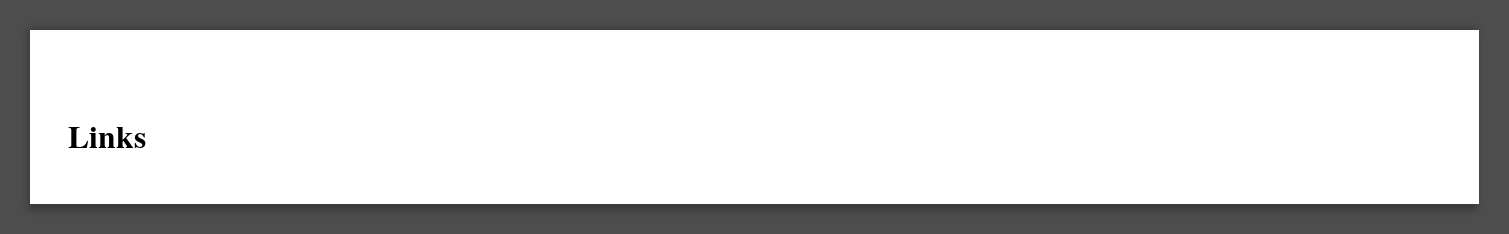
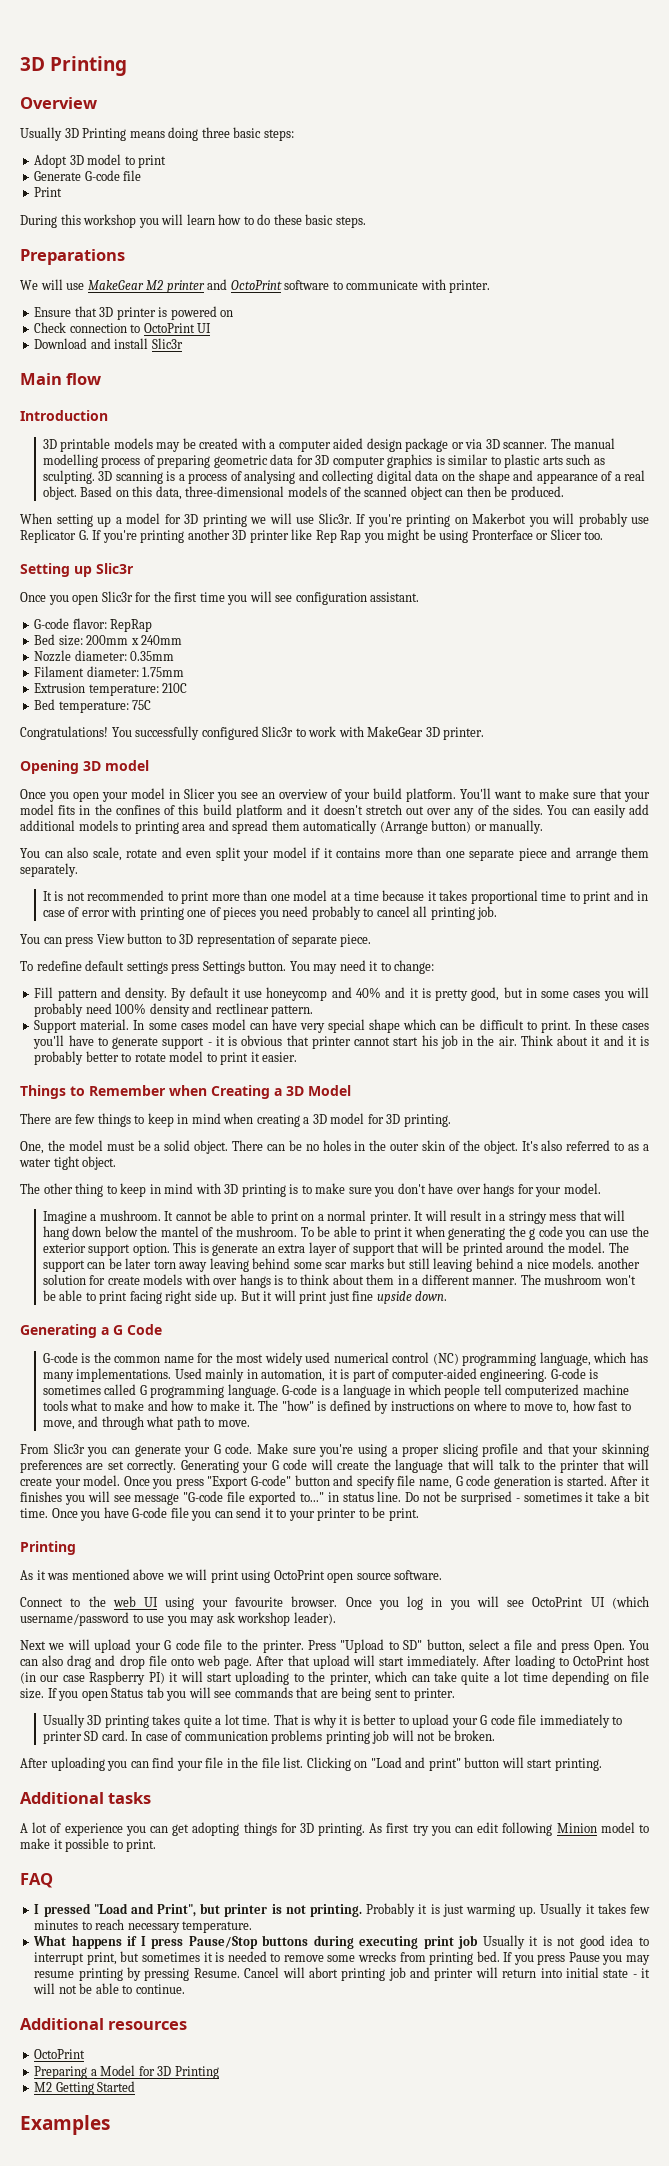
[68,127,146,148] Links -> [20,56,128,76] [20,97,97,109] [20,127,294,141] [34,154,167,168] [34,170,142,181] [34,187,63,197] [20,214,366,228] [20,249,125,265] [20,279,491,293] [34,306,234,320] [34,322,212,333] [34,338,183,349] [20,373,102,385] [20,410,108,421] [42,438,616,452] [42,454,605,468] [42,470,646,484] [42,486,564,500] [20,513,649,527] [20,529,604,543] [20,563,134,577] [20,591,420,605] [34,618,153,632] [34,634,183,646] [34,650,175,662] [34,666,185,677] [34,683,188,696] [34,699,152,713] [20,726,485,740] [20,760,149,774] [20,788,650,802] [20,804,650,818] [20,820,544,834] [20,847,649,861] [20,863,78,877] [42,890,649,904] [42,906,498,920] [20,933,372,947] [20,960,435,974] [34,987,650,1001] [34,1003,314,1017] [34,1019,649,1033] [33,1035,649,1049] [34,1051,298,1065] [20,1085,351,1099] [20,1113,451,1127] [20,1140,649,1154] [19,1156,117,1170] [20,1183,601,1197] [42,1210,626,1224] [42,1226,649,1240] [42,1242,629,1256] [42,1258,640,1272] [42,1274,636,1288] [42,1290,448,1304] [20,1324,162,1338] [42,1352,648,1366] [42,1368,599,1382] [42,1384,629,1398] [42,1400,631,1414] [42,1416,250,1430] [20,1443,650,1457] [20,1459,649,1473] [20,1475,650,1489] [20,1491,650,1505] [20,1507,419,1521] [20,1541,76,1555] [20,1569,443,1583] [20,1596,649,1610] [20,1612,336,1626] [20,1639,649,1653] [20,1655,650,1669] [20,1671,650,1685] [20,1687,455,1701] [42,1714,623,1728] [42,1730,496,1744] [20,1757,602,1771] [20,1792,152,1804] [20,1822,649,1836] [20,1838,157,1852] [20,1873,53,1888] [34,1903,651,1917] [34,1919,253,1933] [33,1935,649,1949] [34,1951,650,1965] [34,1967,651,1981] [33,1983,185,1994] [20,2018,188,2030] [34,2049,86,2059] [34,2065,219,2079] [34,2081,136,2095] [20,2115,110,2135] 3D Printing // Overview // Usually 3D Printing means doing three basic steps: // Adopt 3D model to print // Generate G-code file // Print // During this workshop you will learn how to do these basic steps. // Preparations // We will use MakeGear M2 printer and OctoPrint software to communicate with printer. // Ensure that 3D printer is powered on // Check connection to OctoPrint UI // Download and install Slic3r // Main flow // Introduction // 3D printable models may be created with a computer aided design package or via 3D scanner. The manual modelling process of preparing geometric data for 3D computer graphics is similar to plastic arts such as sculpting. 3D scanning is a process of analysing and collecting digital data on the shape and appearance of a real object. Based on this data, three-dimensional models of the scanned object can then be produced. // When setting up a model for 3D printing we will use Slic3r. If you're printing on Makerbot you will probably use Replicator G. If you're printing another 3D printer like Rep Rap you might be using Pronterface or Slicer too. // Setting up Slic3r // Once you open Slic3r for the first time you will see configuration assistant. // G-code flavor: RepRap // Bed size: 200mm x 240mm // Nozzle diameter: 0.35mm // Filament diameter: 1.75mm // Extrusion temperature: 210C // Bed temperature: 75C // Congratulations! You successfully configured Slic3r to work with MakeGear 3D printer. // Opening 3D model // Once you open your model in Slicer you see an overview of your build platform. You'll want to make sure that your model fits in the confines of this build platform and it doesn't stretch out over any of the sides. You can easily add additional models to printing area and spread them automatically (Arrange button) or manually. // You can also scale, rotate and even split your model if it contains more than one separate piece and arrange them separately. // It is not recommended to print more than one model at a time because it takes proportional time to print and in case of error with printing one of pieces you need probably to cancel all printing job. // You can press View button to 3D representation of separate piece. // To redefine default settings press Settings button. You may need it to change: // Fill pattern and density. By default it use honeycomp and 40% and it is pretty good, but in some cases you will probably need 100% density and rectlinear pattern. // Support material. In some cases model can have very special shape which can be difficult to print. In these cases you'll have to generate support - it is obvious that printer cannot start his job in the air. Think about it and it is probably better to rotate model to print it easier. // Things to Remember when Creating a 3D Model // There are few things to keep in mind when creating a 3D model for 3D printing. // One, the model must be a solid object. There can be no holes in the outer skin of the object. It's also referred to as a water tight object. // The other thing to keep in mind with 3D printing is to make sure you don't have over hangs for your model. // Imagine a mushroom. It cannot be able to print on a normal printer. It will result in a stringy mess that will hang down below the mantel of the mushroom. To be able to print it when generating the g code you can use the exterior support option. This is generate an extra layer of support that will be printed around the model. The support can be later torn away leaving behind some scar marks but still leaving behind a nice models. another solution for create models with over hangs is to think about them in a different manner. The mushroom won't be able to print facing right side up. But it will print just fine upside down. // Generating a G Code // G-code is the common name for the most widely used numerical control (NC) programming language, which has many implementations. Used mainly in automation, it is part of computer-aided engineering. G-code is sometimes called G programming language. G-code is a language in which people tell computerized machine tools what to make and how to make it. The "how" is defined by instructions on where to move to, how fast to move, and through what path to move. // From Slic3r you can generate your G code. Make sure you're using a proper slicing profile and that your skinning preferences are set correctly. Generating your G code will create the language that will talk to the printer that will create your model. Once you press "Export G-code" button and specify file name, G code generation is started. After it finishes you will see message "G-code file exported to..." in status line. Do not be surprised - sometimes it take a bit time. Once you have G-code file you can send it to your printer to be print. // Printing // As it was mentioned above we will print using OctoPrint open source software. // Connect to the web UI using your favourite browser. Once you log in you will see OctoPrint UI (which username/password to use you may ask workshop leader). // Next we will upload your G code file to the printer. Press "Upload to SD" button, select a file and press Open. You can also drag and drop file onto web page. After that upload will start immediately. After loading to OctoPrint host (in our case Raspberry PI) it will start uploading to the printer, which can take quite a lot time depending on file size. If you open Status tab you will see commands that are being sent to printer. // Usually 3D printing takes quite a lot time. That is why it is better to upload your G code file immediately to printer SD card. In case of communication problems printing job will not be broken. // After uploading you can find your file in the file list. Clicking on "Load and print" button will start printing. // Additional tasks // A lot of experience you can get adopting things for 3D printing. As first try you can edit following Minion model to make it possible to print. // FAQ // I pressed "Load and Print", but printer is not printing. Probably it is just warming up. Usually it takes few minutes to reach necessary temperature. // What happens if I press Pause/Stop buttons during executing print job Usually it is not good idea to interrupt print, but sometimes it is needed to remove some wrecks from printing bed. If you press Pause you may resume printing by pressing Resume. Cancel will abort printing job and printer will return into initial state - it will not be able to continue. // Additional resources // OctoPrint // Preparing a Model for 3D Printing // M2 Getting Started // Examples

